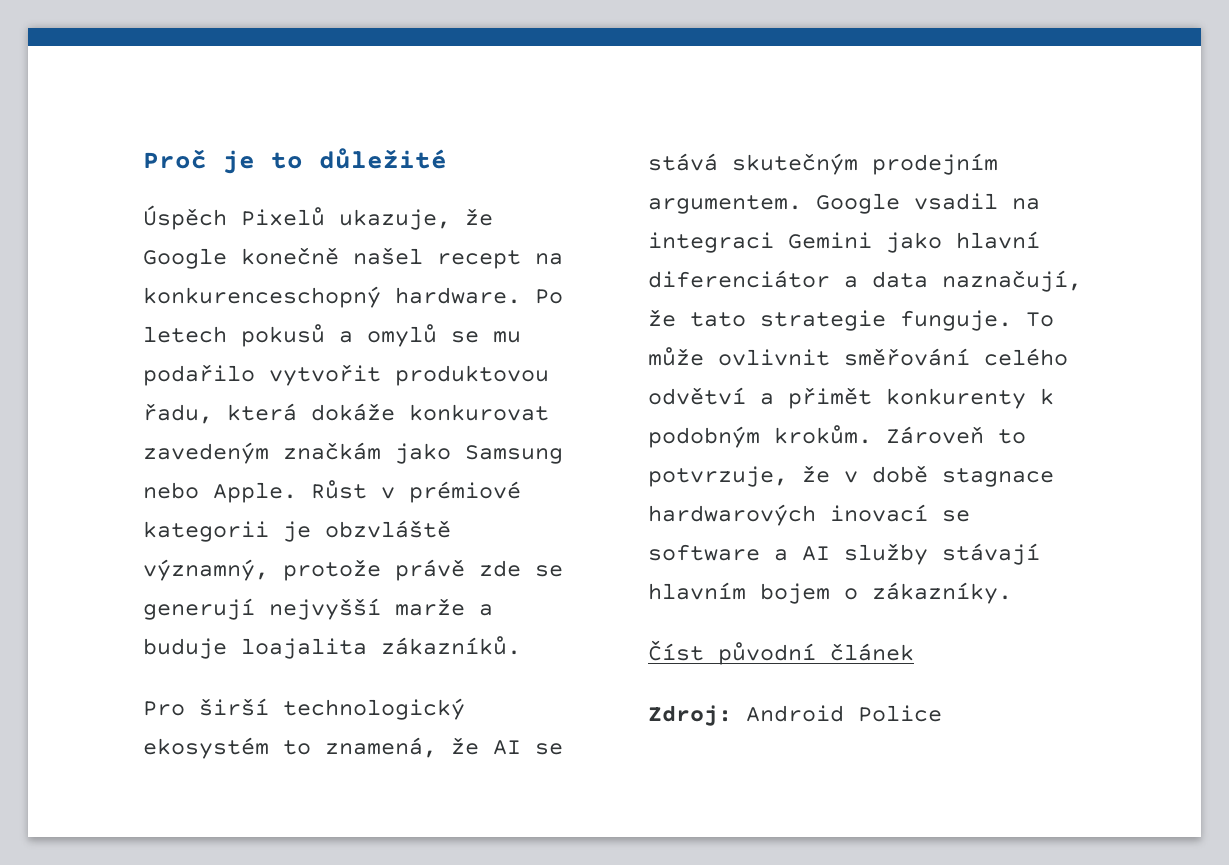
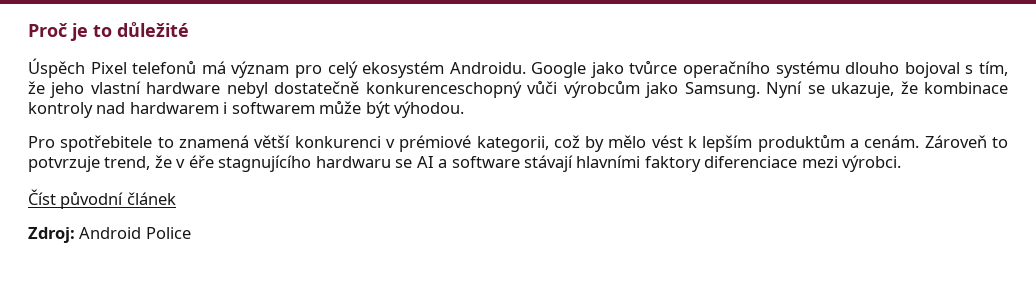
[241,207,493,230] [143,247,563,269] [143,286,563,308] [143,324,521,347] [143,364,549,386] [143,403,549,424] [143,442,563,464] [143,480,521,503] [143,520,451,542] [143,559,563,581] [143,598,493,620] [143,636,521,659] [143,698,465,720] [143,737,563,759] [648,153,998,175] [648,193,1040,214] [648,231,1040,253] [648,270,1082,292] [648,309,1054,331] [648,347,1068,366] [648,387,1054,409] [648,425,1026,448] [648,465,1054,487] [648,504,970,526] [648,543,1040,565] [648,582,1012,604] Pixelů ukazuje, že Google konečně našel recept na konkurenceschopný hardware. Po letech pokusů a omylů se mu podařilo vytvořit produktovou řadu, která dokáže konkurovat zavedeným značkám jako Samsung nebo Apple. Růst v prémiové kategorii je obzvláště významný, protože právě zde se generují nejvyšší marže a buduje loajalita zákazníků. // Pro širší technologický ekosystém to znamená, že AI se stává skutečným prodejním argumentem. Google vsadil na integraci Gemini jako hlavní diferenciátor a data naznačují, že tato strategie funguje. To může ovlivnit směřování celého odvětví a přimět konkurenty k podobným krokům. Zároveň to potvrzuje, že v době stagnace hardwarových inovací se software a AI služby stávají hlavním bojem o zákazníky. -> [90,60,1009,78] [28,80,1009,98] [28,100,465,118] [28,134,1008,152] [28,155,902,172] Pixel telefonů má význam pro celý ekosystém Androidu. Google jako tvůrce operačního systému dlouho bojoval s tím, že jeho vlastní hardware nebyl dostatečně konkurenceschopný vůči výrobcům jako Samsung. Nyní se ukazuje, že kombinace kontroly nad hardwarem i softwarem může být výhodou. // Pro spotřebitele to znamená větší konkurenci v prémiové kategorii, což by mělo vést k lepším produktům a cenám. Zároveň to potvrzuje trend, že v éře stagnujícího hardwaru se AI a software stávají hlavními faktory diferenciace mezi výrobci.

